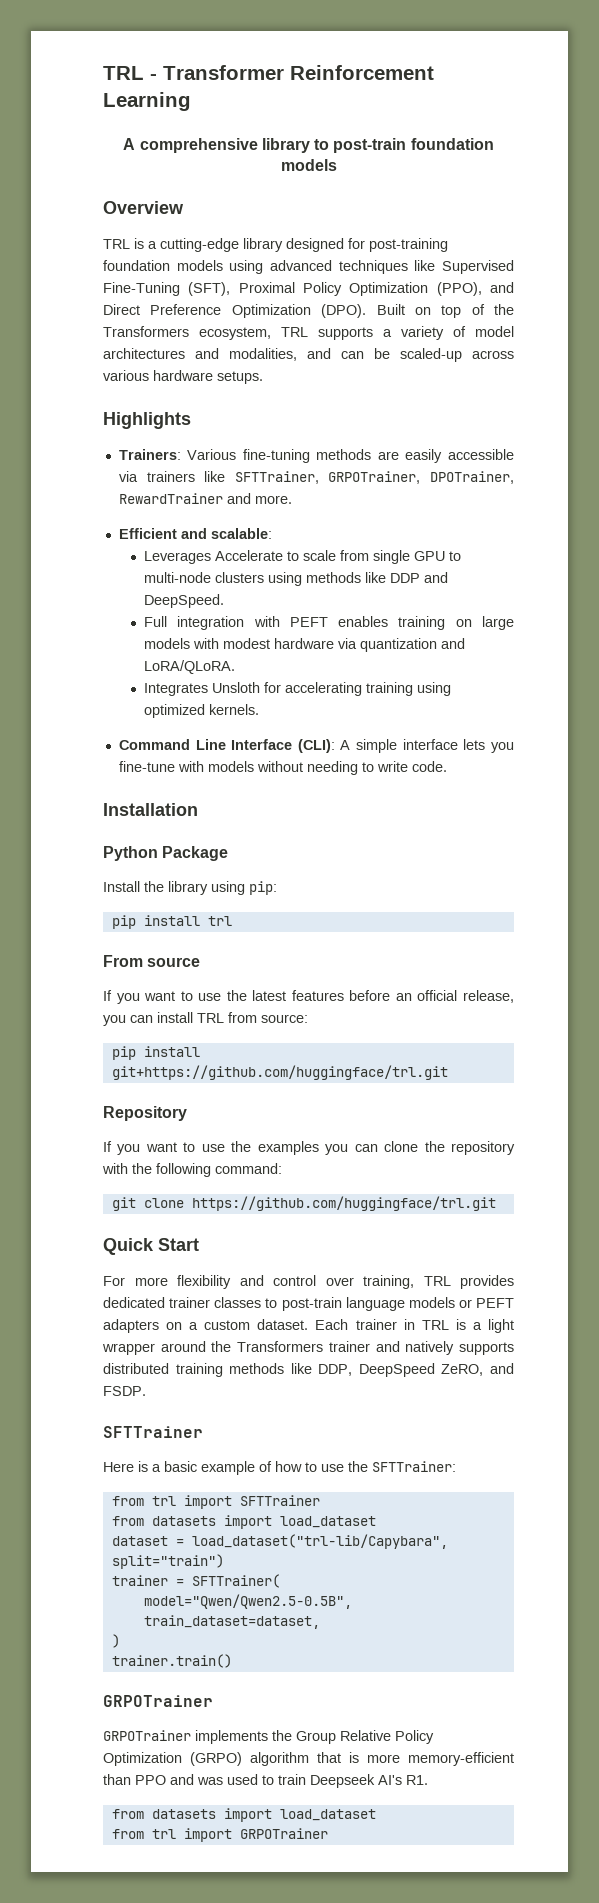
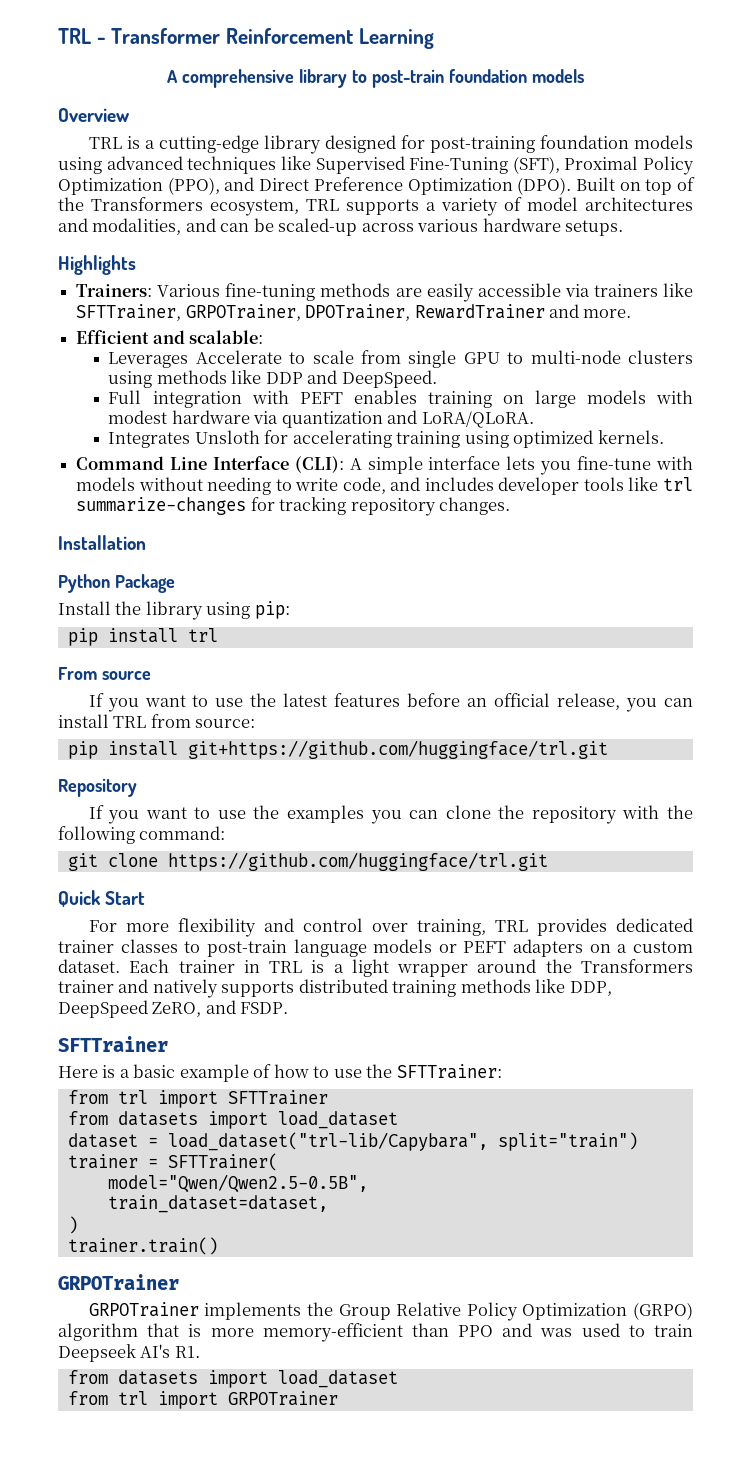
[411,761,447,772] code. -> [342,477,693,495] [76,497,510,516] code, and includes developer tools like trl summarize-changes for tracking repository changes.

